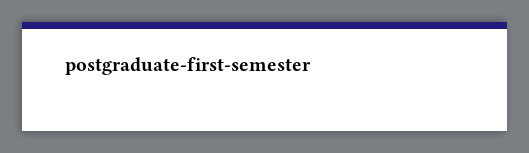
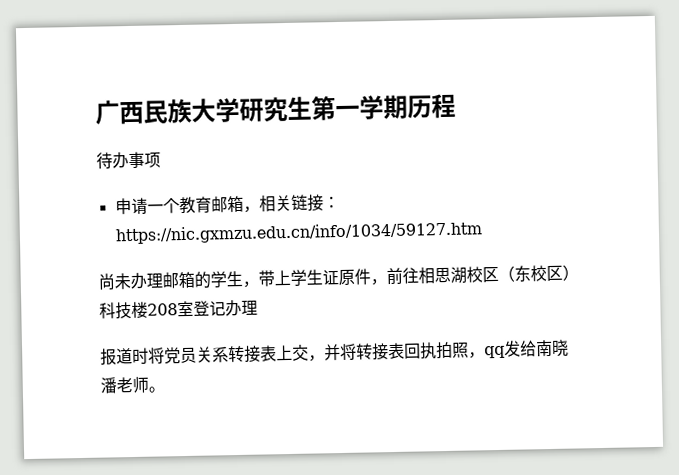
[65,57,311,75] postgraduate-first-semester -> [95,93,456,125] [96,151,161,170] [114,194,340,216] [114,221,483,245] [98,264,579,291] [99,299,258,320] [100,339,569,366] [100,376,165,394] 广西民族大学研究生第一学期历程 // 待办事项 // 申请一个教育邮箱，相关链接：https://nic.gxmzu.edu.cn/info/1034/59127.htm // 尚未办理邮箱的学生，带上学生证原件，前往相思湖校区（东校区）科技楼208室登记办理 // 报道时将党员关系转接表上交，并将转接表回执拍照，qq发给南晓潘老师。

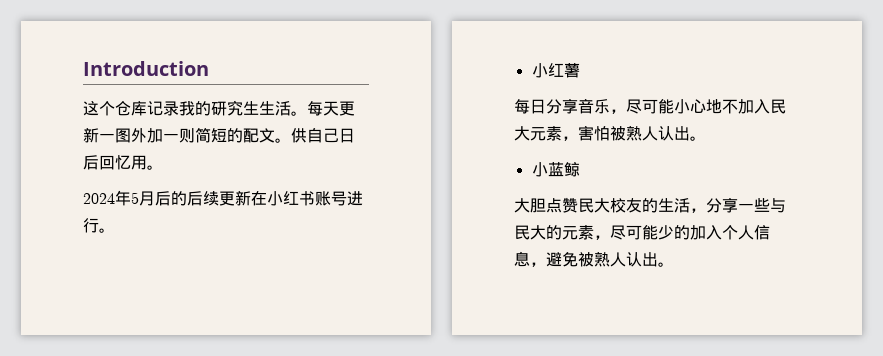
[95,93,456,125] [96,151,161,170] [114,194,340,216] [114,221,483,245] [98,264,579,291] [99,299,258,320] [100,339,569,366] [100,376,149,394] 广西民族大学研究生第一学期历程 // 待办事项 // 申请一个教育邮箱，相关链接：https://nic.gxmzu.edu.cn/info/1034/59127.htm // 尚未办理邮箱的学生，带上学生证原件，前往相思湖校区（东校区）科技楼208室登记办理 // 报道时将党员关系转接表上交，并将转接表回执拍照，qq发给南晓潘老师 -> [83,61,209,76] [83,100,355,116] [83,127,355,143] [83,155,163,170] [83,190,363,206] [83,218,115,233] [531,63,580,78] [514,98,786,114] [514,125,706,141] [531,162,580,177] [514,197,786,213] [514,225,770,240] [514,251,658,267] Introduction // 这个仓库记录我的研究生生活。每天更新一图外加一则简短的配文。供自己日后回忆用。 // 2024年5月后的后续更新在小红书账号进行。 // 小红薯 // 每日分享音乐，尽可能小心地不加入民大元素，害怕被熟人认出。 // 小蓝鲸 // 大胆点赞民大校友的生活，分享一些与民大的元素，尽可能少的加入个人信息，避免被熟人认出

